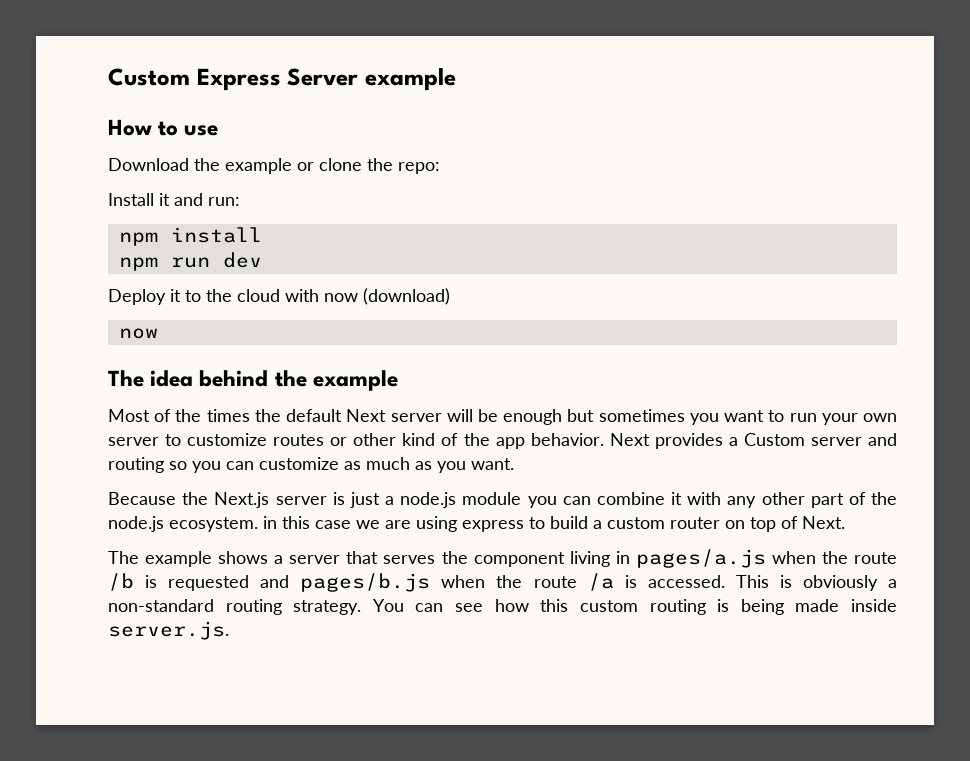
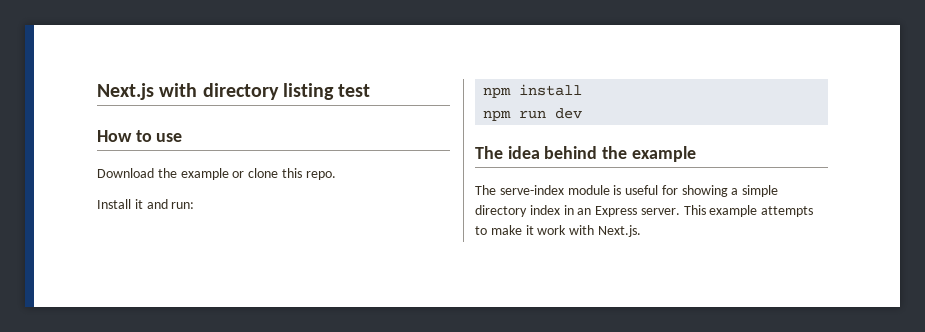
[108,68,456,91] Custom Express Server example -> [97,83,371,100] Next.js with directory listing test
[367,158,440,174] the repo: -> [281,168,336,180] this repo.
[108,288,450,305] [118,328,158,339] // Deploy it to the cloud with now (download) // now -> (583, 113) none
[108,409,897,425] [108,433,897,449] [108,457,514,473] [108,492,897,508] [108,516,845,532] [108,549,897,568] [108,573,897,592] [108,599,898,615] [108,621,229,640] Most of the times the default Next server will be enough but sometimes you want to run your own server to customize routes or other kind of the app behavior. Next provides a Custom server and routing so you can customize as much as you want. // Because the Next.js server is just a node.js module you can combine it with any other part of the node.js ecosystem. in this case we are using express to build a custom router on top of Next. // The example shows a server that serves the component living in pages/a.js when the route /b is requested and pages/b.js when the route /a is accessed. This is obviously a non-standard routing strategy. You can see how this custom routing is being made inside server.js. -> [475,185,779,197] [475,205,814,217] [475,225,641,237] The serve-index module is useful for showing a simple directory index in an Express server. This example attempts to make it work with Next.js.

